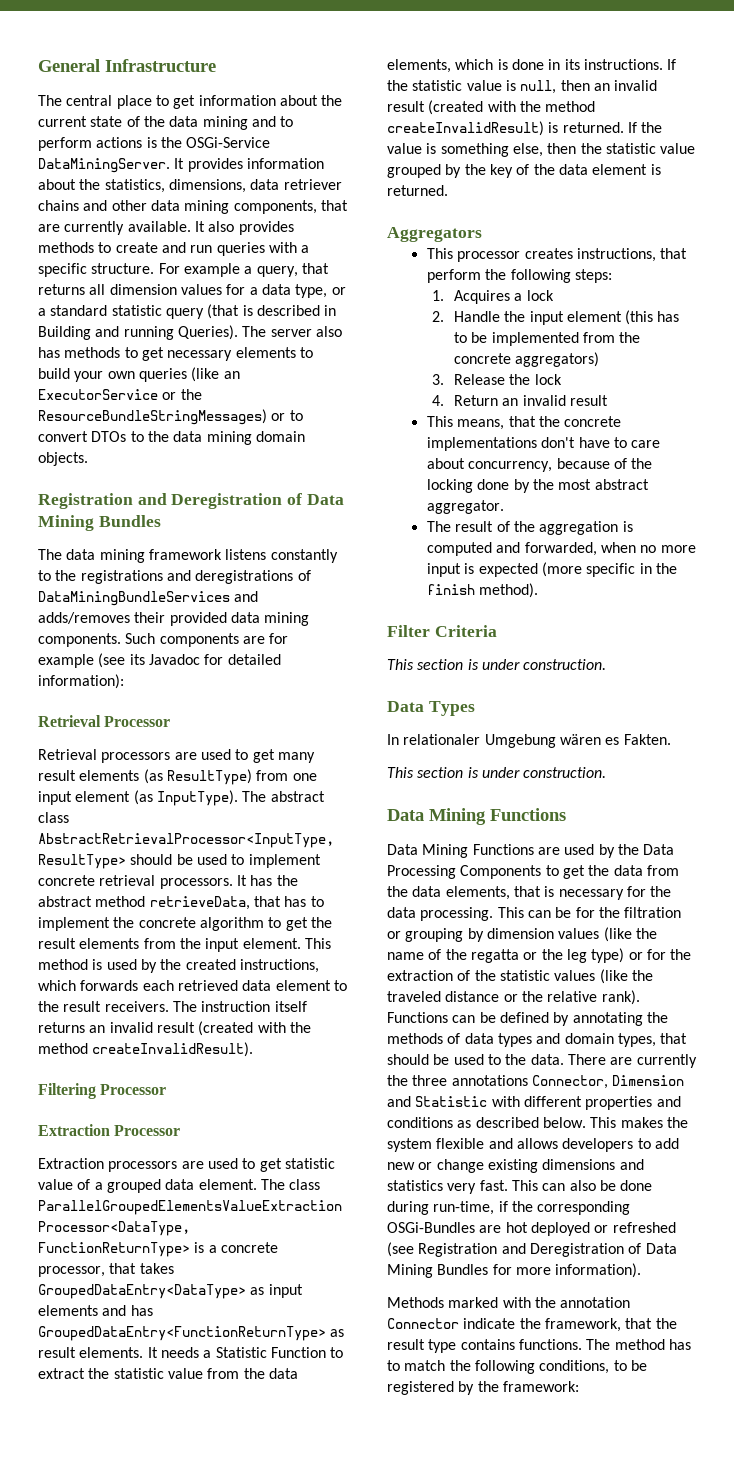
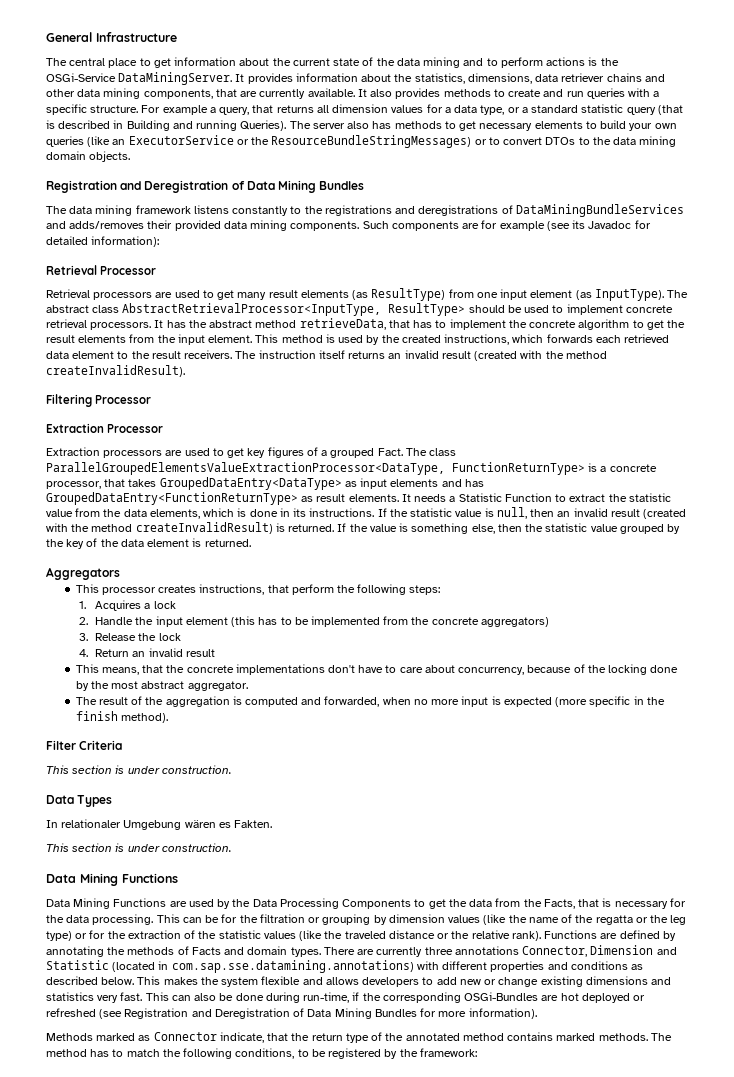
[284,1158,335,1169] [38,1179,73,1190] statistic value -> [247,447,304,458] key figures
[165,1179,257,1190] data element. -> [377,448,403,456] Fact.
[412,886,510,900] data elements, -> [543,899,575,909] Facts,
[452,1012,496,1023] can be -> [600,933,618,939] are
[464,1033,688,1047] [387,1054,564,1065] data types and domain types, that should be used to the data. -> [191,946,321,957] Facts and domain types.
[387,1075,408,1086] the -> (423, 952) none
(488, 1101) none -> [112,960,414,973] (located in com.sap.sse.datamining.annotations)
[502,1297,631,1308] [387,1318,677,1332] [387,1339,582,1353] with the annotation Connector indicate the framework, that the result type contains functions. -> [138,1032,648,1043] as Connector indicate, that the return type of the annotated method contains marked methods.

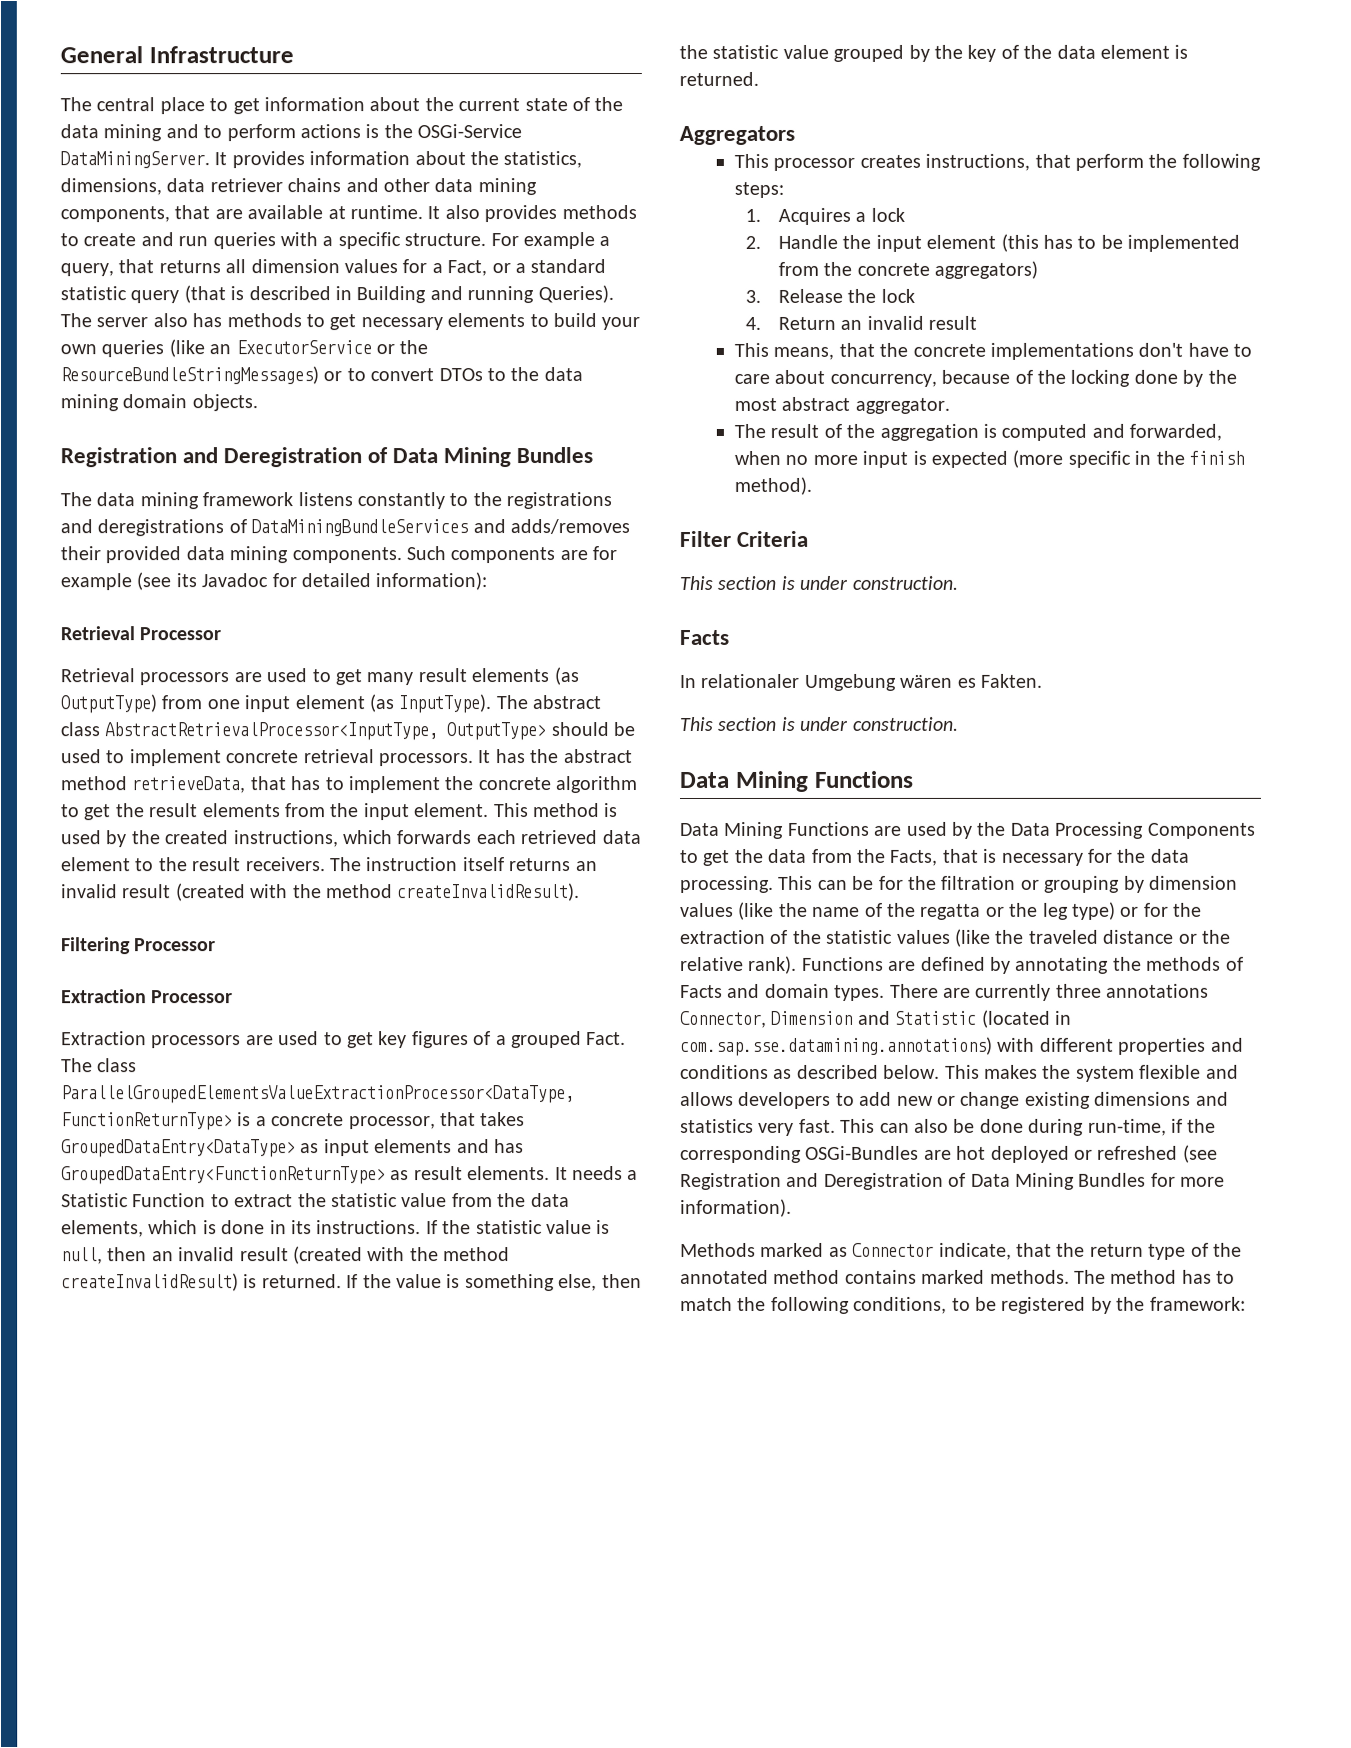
[259,88,355,99] currently available. -> [247,205,423,220] available at runtime.
[454,105,505,115] data type, -> [447,260,488,277] Fact,
[371,288,446,301] ResultType) -> [60,694,157,714] OutputType)
[388,303,466,316] ResultType> -> [446,722,547,741] OutputType>
[46,795,113,807] Data Types -> [679,629,729,645] Facts

